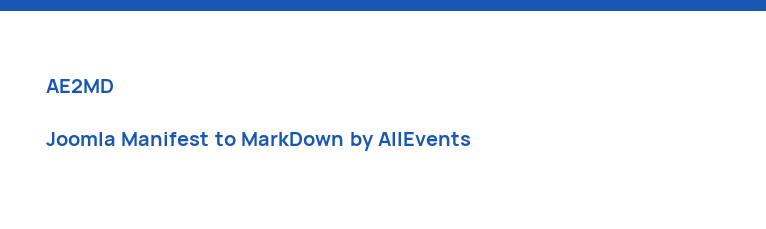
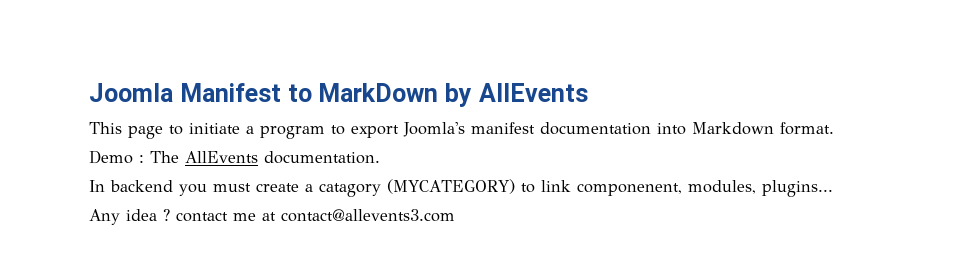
[46,79,114,93] AE2MD // -> (89, 92) none
(471, 139) none -> [89,122,834,139] [89,150,380,164] [89,179,833,197] [89,209,455,225] // This page to initiate a program to export Joomla's manifest documentation into Markdown format. // Demo : The AllEvents documentation. // In backend you must create a catagory (MYCATEGORY) to link componenent, modules, plugins... // Any idea ? contact me at contact@allevents3.com

